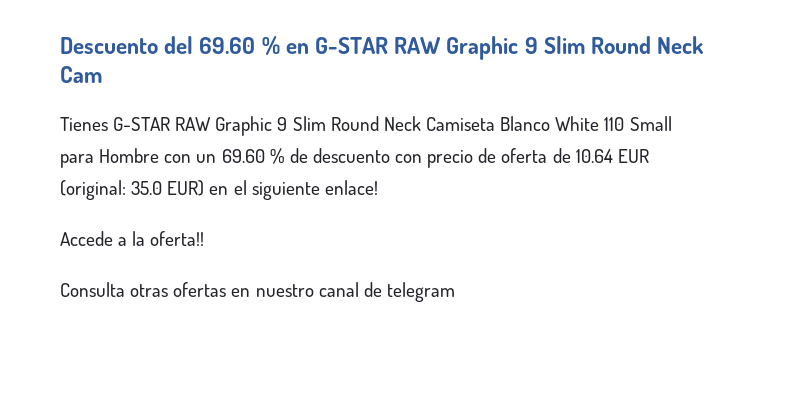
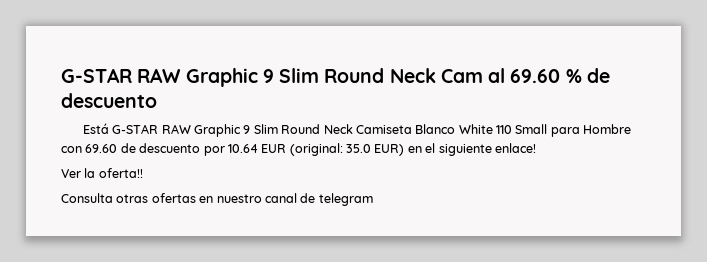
[60,36,309,55] Descuento del 69.60 % en -> (61, 75) none
[60,117,108,131] // Tienes -> [488,68,610,83] [61,93,157,108] [82,123,109,134] al 69.60 % de descuento // Está
[196,148,571,168] un 69.60 % de descuento con precio de oferta de -> [85,143,225,156] 69.60 de descuento por
[60,231,128,246] Accede a -> [61,169,81,178] Ver

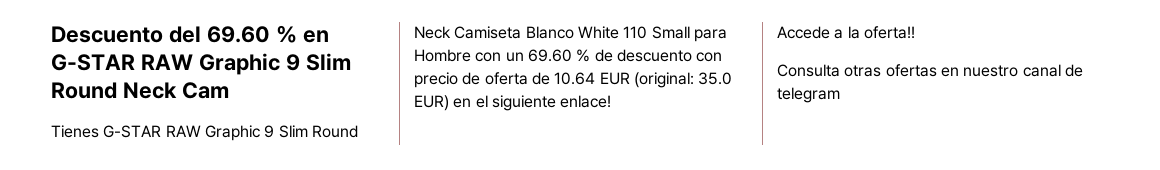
(61, 75) none -> [51,25,329,43] Descuento del 69.60 % en
[488,68,610,83] [61,93,157,108] [82,123,109,134] al 69.60 % de descuento // Está -> [51,125,99,138] // Tienes
[85,143,225,156] 69.60 de descuento por -> [505,49,723,62] [414,72,550,88] un 69.60 % de descuento con precio de oferta de
[61,169,81,178] Ver -> [777,26,844,39] Accede a

